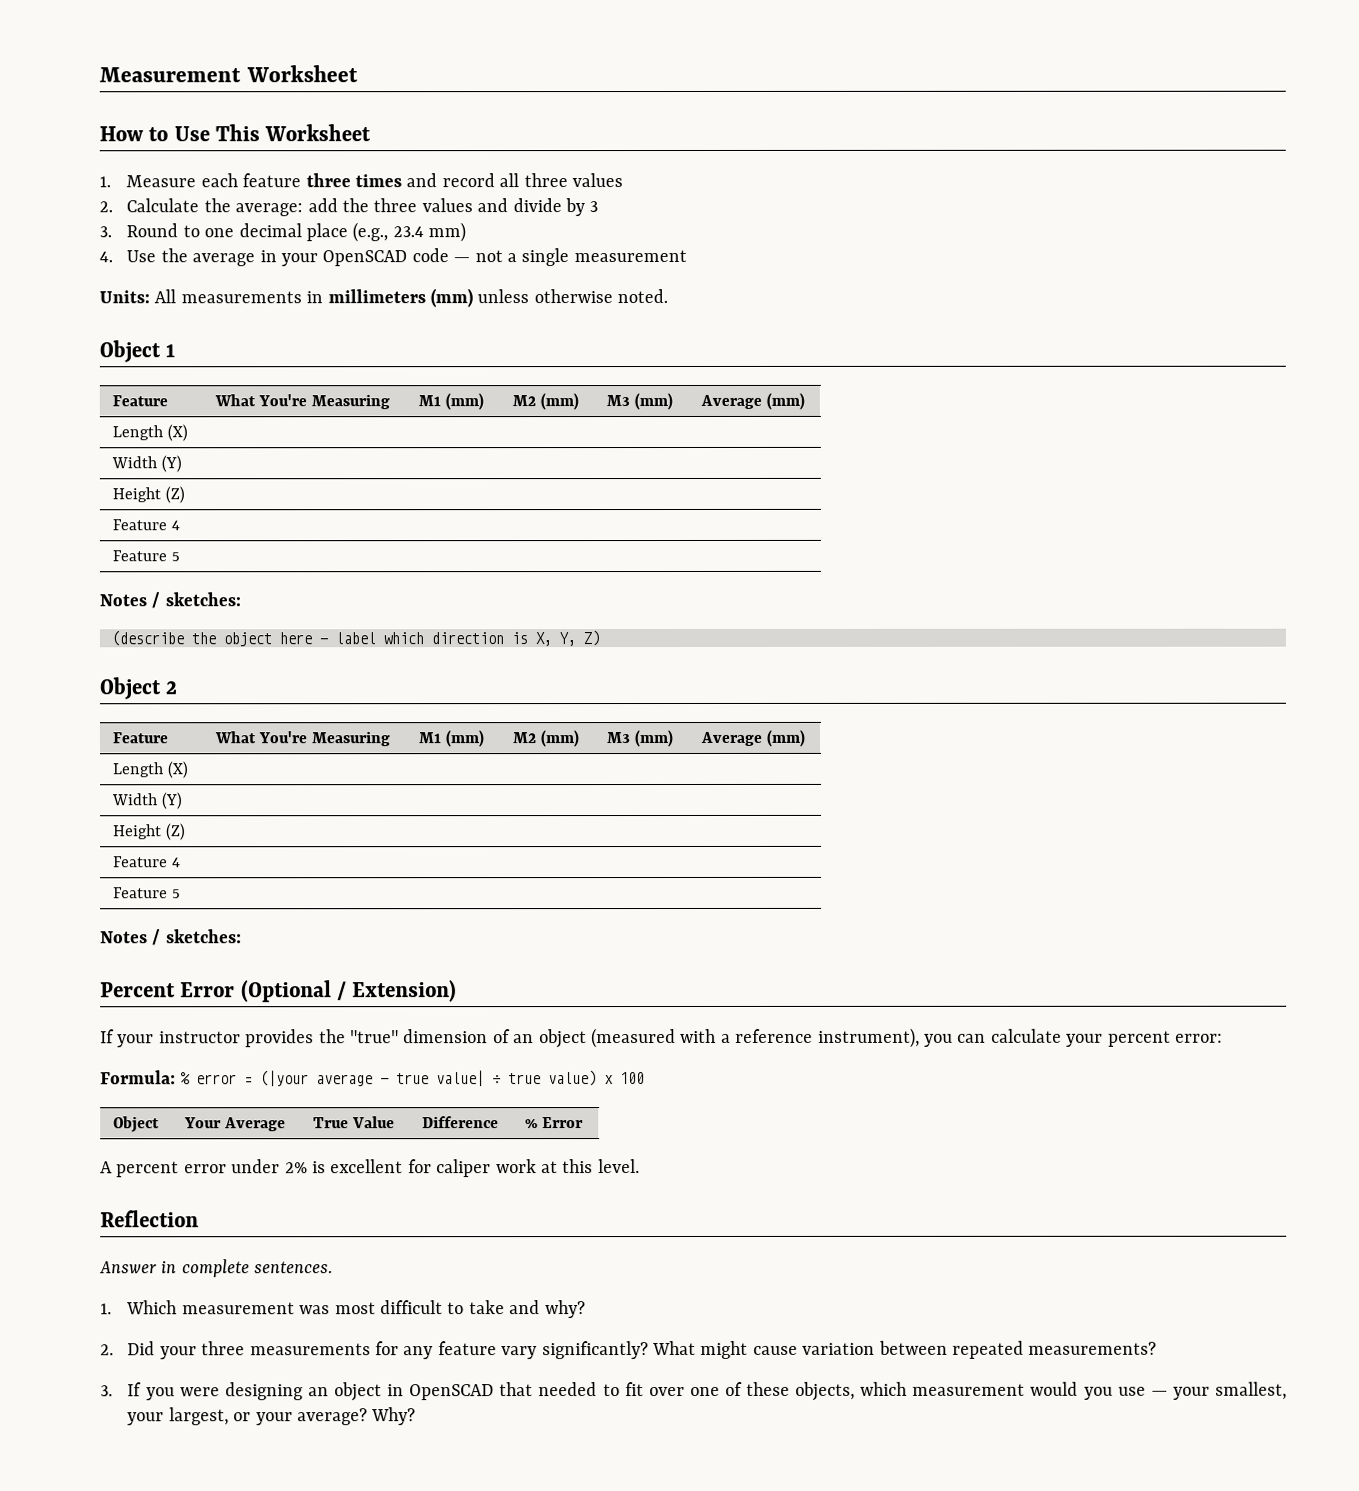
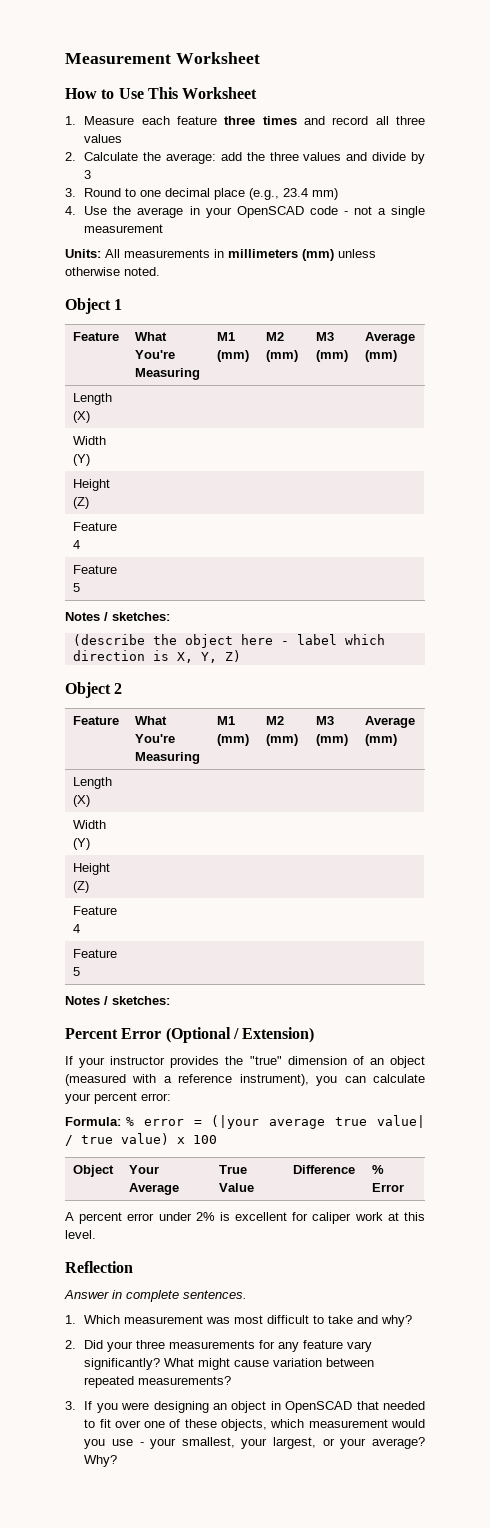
[453,257,471,263] — -> [343,211,348,215] -
[319,638,328,645] — -> [280,641,289,645] -
[380,1077,391,1085] − -> (326, 1124) none
[492,1075,502,1085] ÷ -> [65,1135,73,1146] /
[1150,1390,1168,1396] — -> [139,1442,144,1446] -

